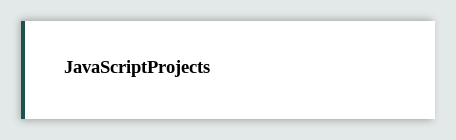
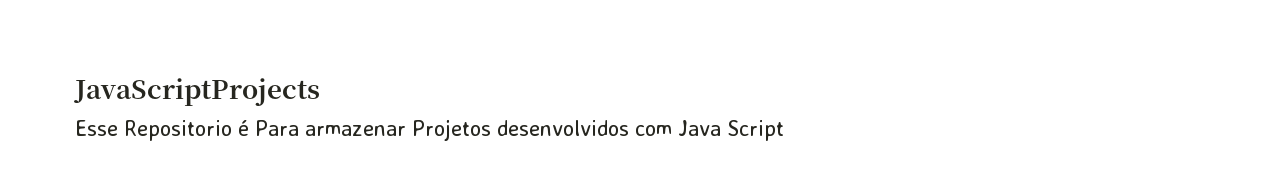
(210, 68) none -> [75,119,784,141] // Esse Repositorio é Para armazenar Projetos desenvolvidos com Java Script

